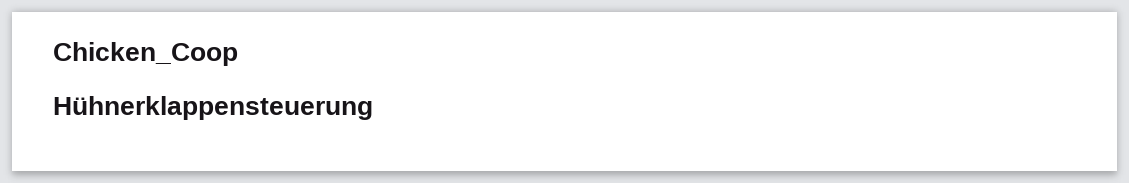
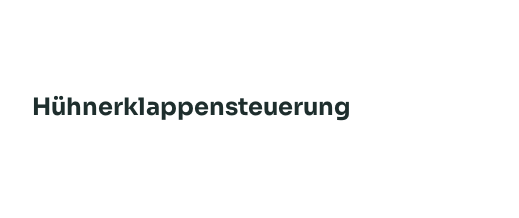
[53,42,238,66] Chicken_Coop // -> (32, 108) none

